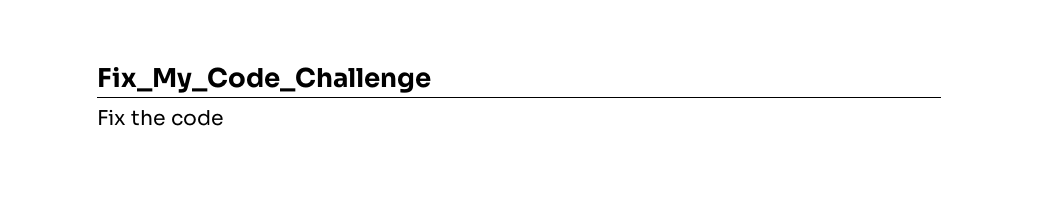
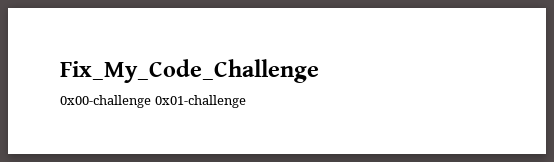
[97,109,225,126] Fix the code -> [60,95,246,108] 0x00-challenge 0x01-challenge

